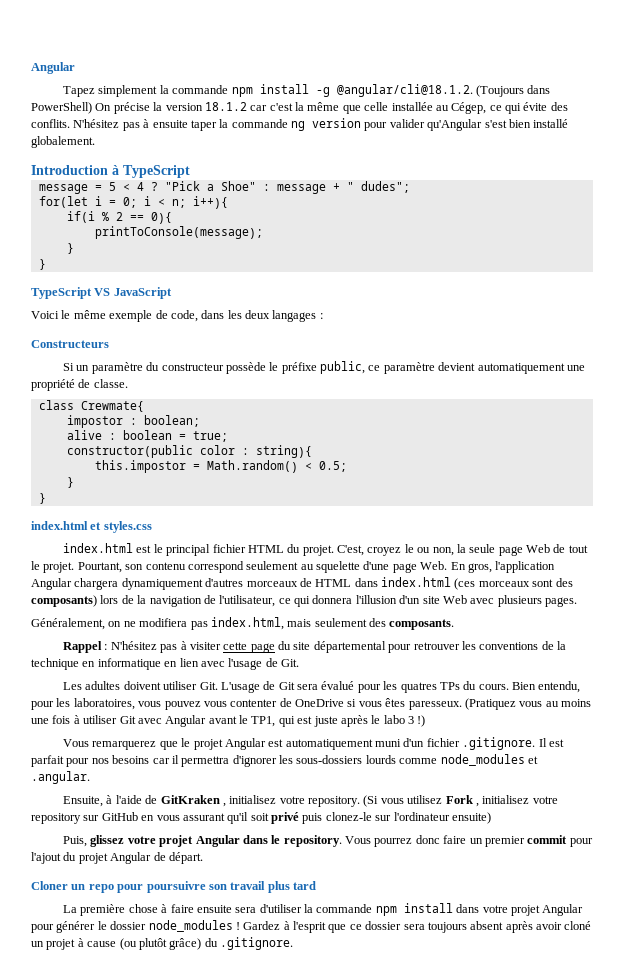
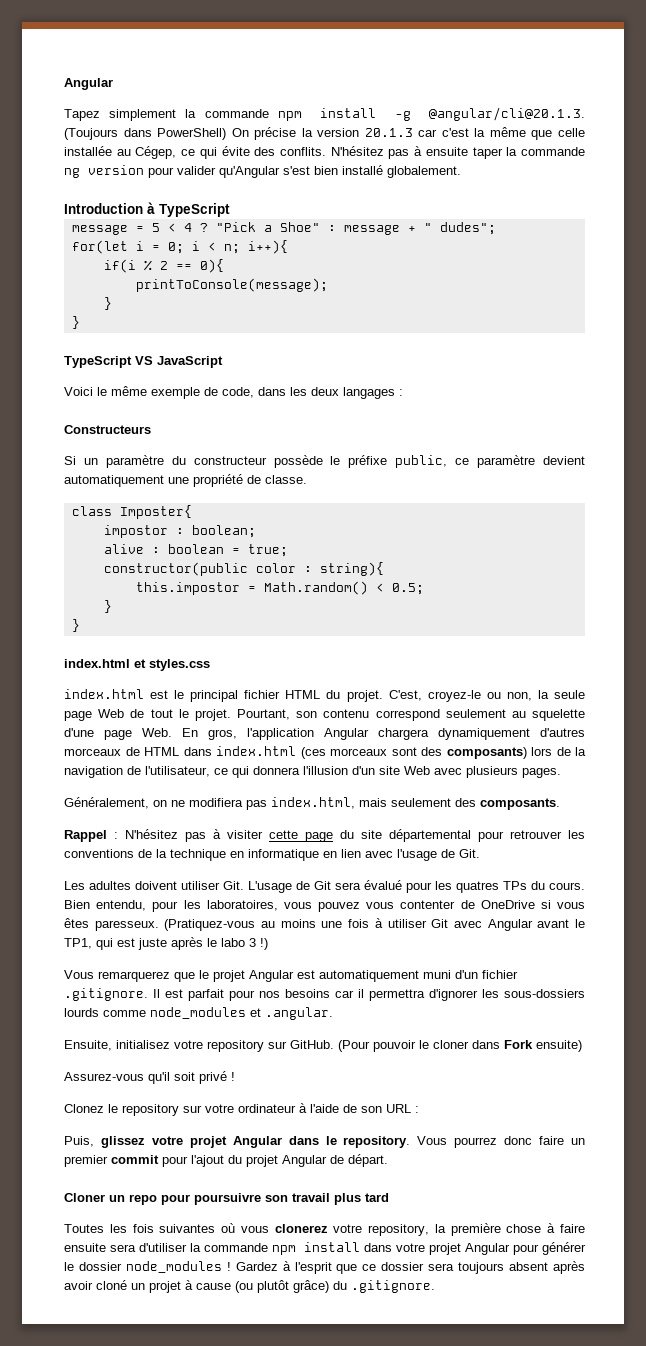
[336,84,473,97] @angular/cli@18.1.2. -> [428,107,585,121] @angular/cli@20.1.3.
[204,102,247,111] 18.1.2 -> [364,128,413,137] 20.1.3
[80,401,144,412] Crewmate{ -> [119,505,192,519] Imposter{
[367,544,414,556] croyez le -> [427,690,481,702] croyez-le
[464,698,543,710] (Pratiquez vous -> [164,919,256,931] (Pratiquez-vous
[106,795,558,807] [31,812,491,824] à l'aide de GitKraken , initialisez votre repository. (Si vous utilisez Fork , initialisez votre repository sur GitHub en vous assurant qu'il soit privé puis clonez-le sur l'ordinateur ensuite) -> [116,1040,582,1052] [64,1071,235,1084] [64,1103,419,1116] initialisez votre repository sur GitHub. (Pour pouvoir le cloner dans Fork ensuite) // Assurez-vous qu'il soit privé ! // Clonez le repository sur votre ordinateur à l'aide de son URL :
[63,905,78,913] La -> [64,1223,446,1236] Toutes les fois suivantes où vous clonerez votre repository, la

